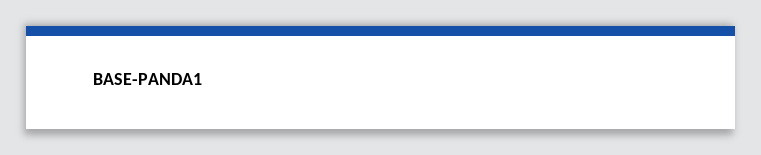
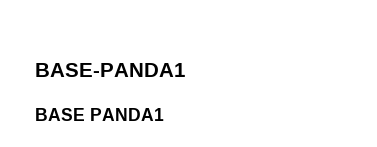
(202, 79) none -> [35,108,164,121] // BASE PANDA1

